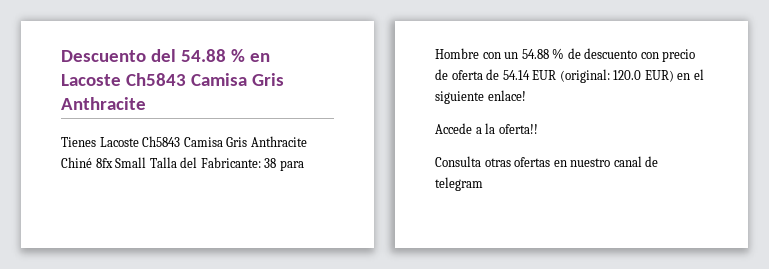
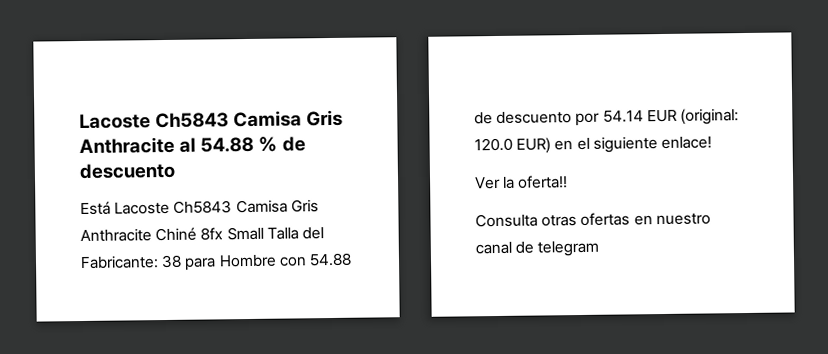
[61,49,270,62] [61,73,284,86] [61,97,146,110] [61,137,96,147] Descuento del 54.88 % en Lacoste Ch5843 Camisa Gris Anthracite // Tienes -> [79,109,344,130] [79,136,306,155] [79,162,175,180] [80,201,111,216] Lacoste Ch5843 Camisa Gris Anthracite al 54.88 % de descuento // Está
[504,48,696,62] [435,69,500,80] un 54.88 % de descuento con precio de oferta de -> [308,252,352,267] [474,111,601,127] 54.88 de descuento por
[435,123,482,134] Accede a -> [475,176,501,190] Ver

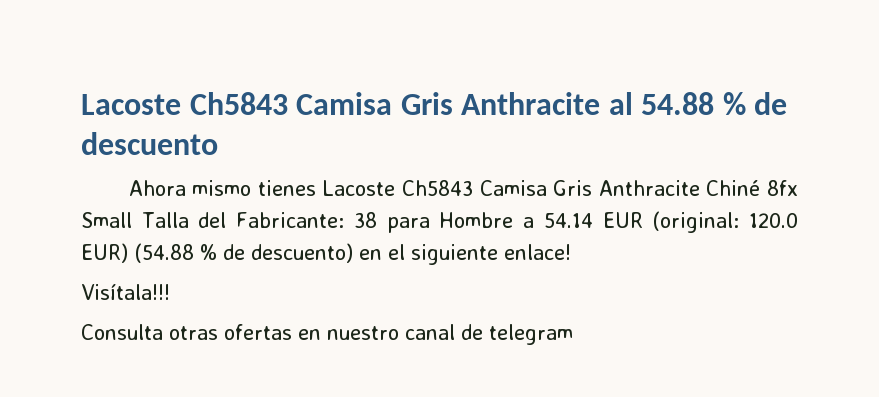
[80,201,111,216] Está -> [128,180,316,196] Ahora mismo tienes
[278,252,352,267] [474,111,601,127] con 54.88 de descuento por -> [523,217,535,228] a
(552, 145) none -> [134,243,353,263] (54.88 % de descuento)
[475,175,569,190] Ver la oferta!! -> [81,284,170,300] Visítala!!!

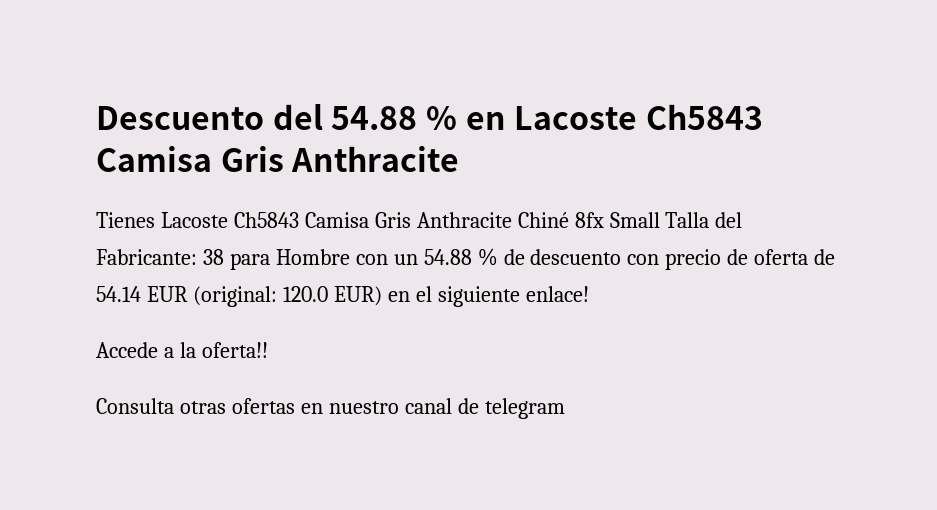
[81,92,788,115] [81,132,218,155] [128,180,316,196] Lacoste Ch5843 Camisa Gris Anthracite al 54.88 % de descuento // Ahora mismo tienes -> [96,104,763,130] [96,146,460,172] [96,212,155,228] Descuento del 54.88 % en Lacoste Ch5843 Camisa Gris Anthracite // Tienes
[523,217,535,228] a -> [355,248,836,270] con un 54.88 % de descuento con precio de oferta de
[134,243,353,263] (54.88 % de descuento) -> (382, 296) none
[81,284,170,300] Visítala!!! -> [96,342,268,358] Accede a la oferta!!

